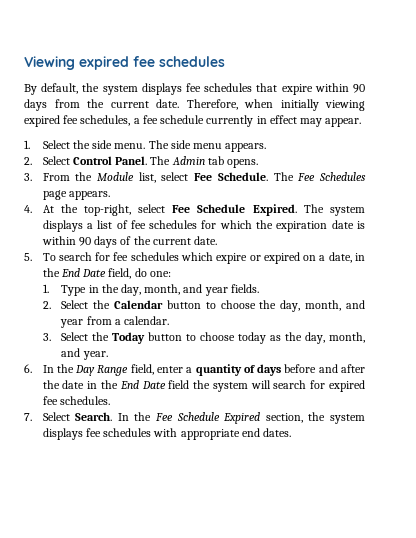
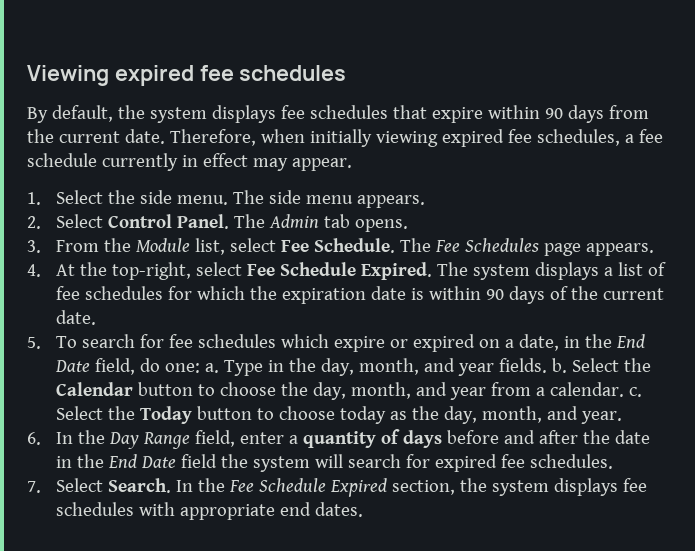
[42,284,49,293] // 1. -> [205,363,220,373] a.
[42,301,51,309] // 2. -> [552,358,568,373] b.
[42,333,51,341] // 3. -> [629,387,643,397] c.

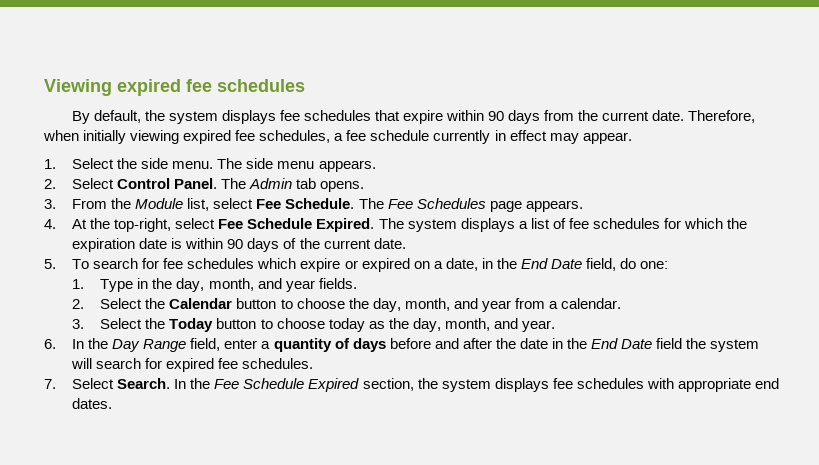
[205,363,220,373] a. -> [72,279,85,289] // 1.
[552,358,568,373] b. -> [72,299,85,309] // 2.
[629,387,643,397] c. -> [72,319,85,329] // 3.

